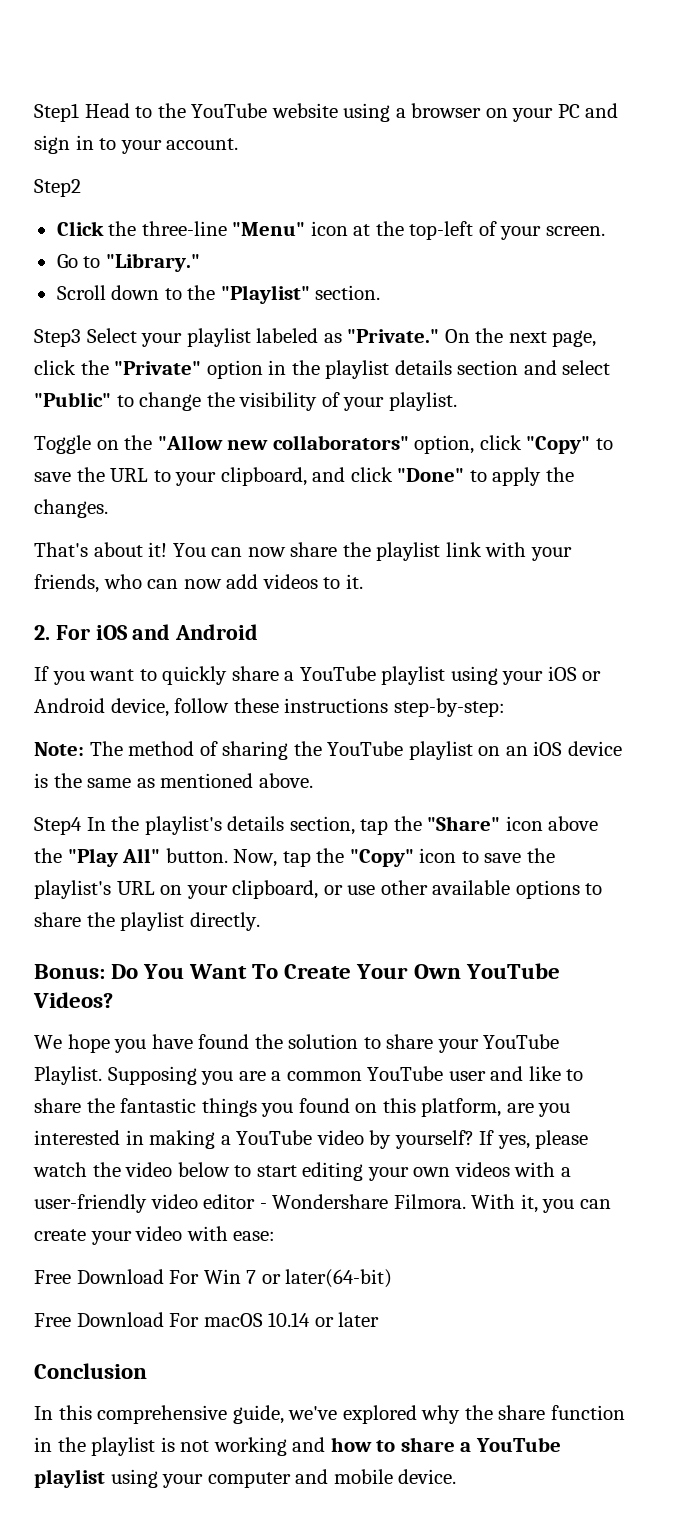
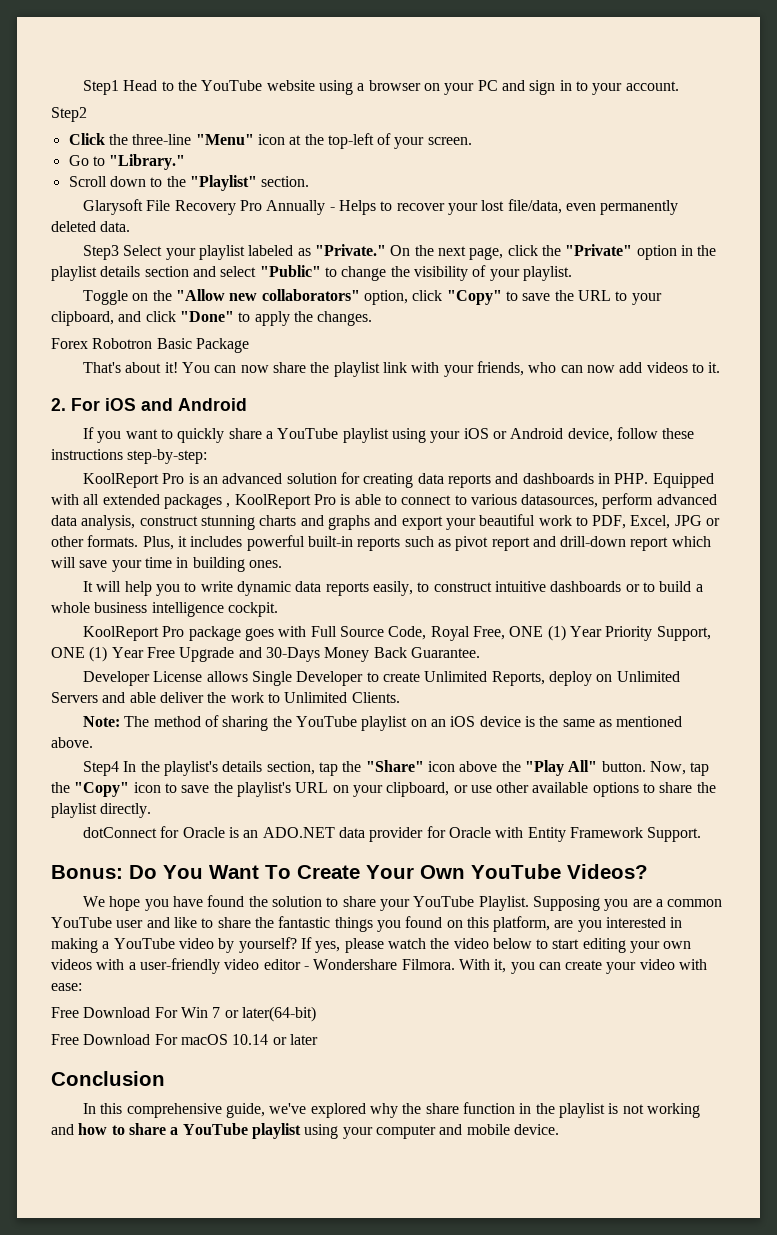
(381, 292) none -> [83,199,679,215] [51,221,131,232] // Glarysoft File Recovery Pro Annually - Helps to recover your lost file/data, even permanently deleted data.
(108, 508) none -> [51,338,249,353] // Forex Robotron Basic Package
(505, 707) none -> [83,472,714,488] [51,493,717,509] [51,514,721,530] [51,535,711,551] [51,557,282,572] [83,581,703,596] [51,602,278,617] [83,625,711,641] [51,646,480,662] [83,671,680,686] [51,692,400,703] // KoolReport Pro is an advanced solution for creating data reports and dashboards in PHP. Equipped with all extended packages , KoolReport Pro is able to connect to various datasources, perform advanced data analysis, construct stunning charts and graphs and export your beautiful work to PDF, Excel, JPG or other formats. Plus, it includes powerful built-in reports such as pivot report and drill-down report which will save your time in building ones. // It will help you to write dynamic data reports easily, to construct intuitive dashboards or to build a whole business intelligence cockpit. // KoolReport Pro package goes with Full Source Code, Royal Free, ONE (1) Year Priority Support, ONE (1) Year Free Upgrade and 30-Days Money Back Guarantee. // Developer License allows Single Developer to create Unlimited Reports, deploy on Unlimited Servers and able deliver the work to Unlimited Clients.
(260, 921) none -> [83,826,702,842] // dotConnect for Oracle is an ADO.NET data provider for Oracle with Entity Framework Support.

